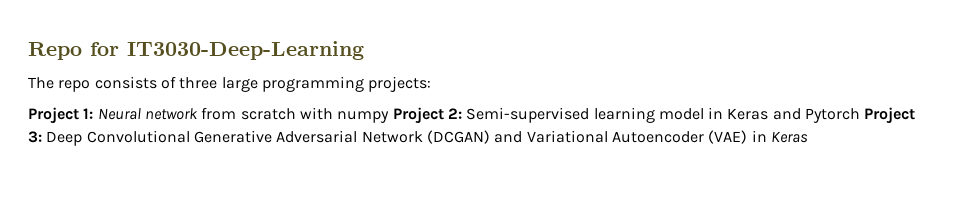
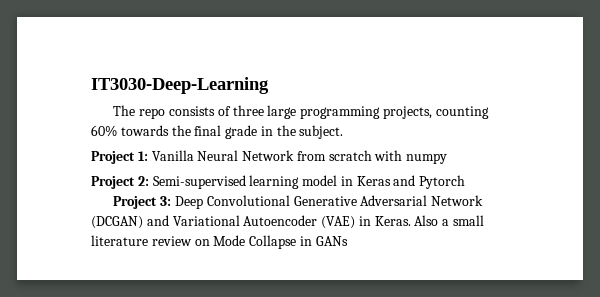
[28,42,119,60] Repo for -> (91, 85) none
[368,76,432,92] projects: -> [382,106,489,119] [91,125,344,139] projects, counting 60% towards the final grade in the subject.
[97,108,198,120] Neural network -> [151,150,295,161] Vanilla Neural Network
(390, 117) none -> (448, 158) //
(861, 115) none -> (466, 182) //
[770,131,808,143] Keras -> [374,215,485,226] [91,235,348,249] Keras. Also a small literature review on Mode Collapse in GANs

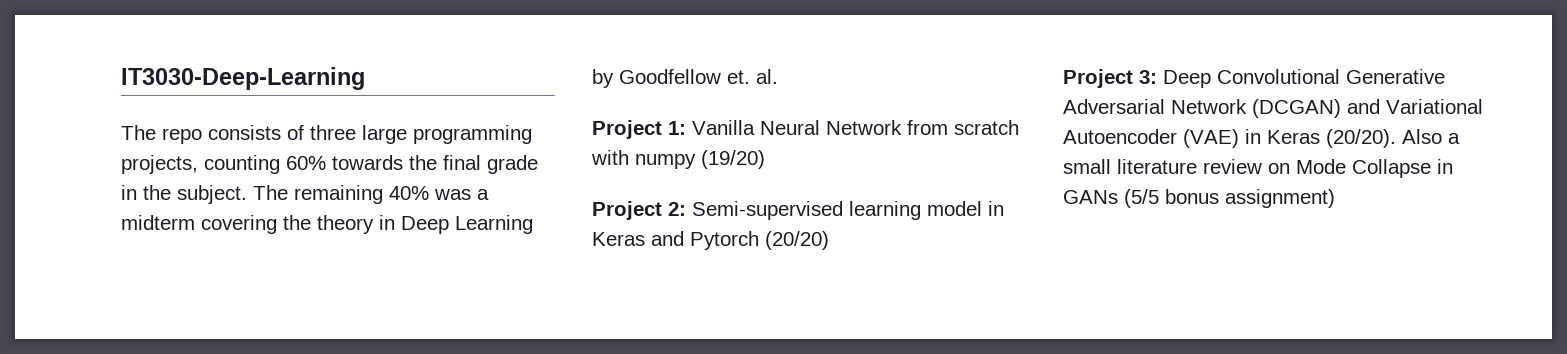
(344, 132) none -> [253,185,489,204] [121,215,533,234] [592,69,778,88] The remaining 40% was a midterm covering the theory in Deep Learning by Goodfellow et. al.
(448, 158) none -> [701,150,765,169] (19/20)
(466, 182) none -> [765,231,829,250] (20/20)
[374,216,411,226] Keras. -> [1267,129,1396,148] Keras (20/20).
(348, 241) none -> [1124,189,1335,208] (5/5 bonus assignment)

